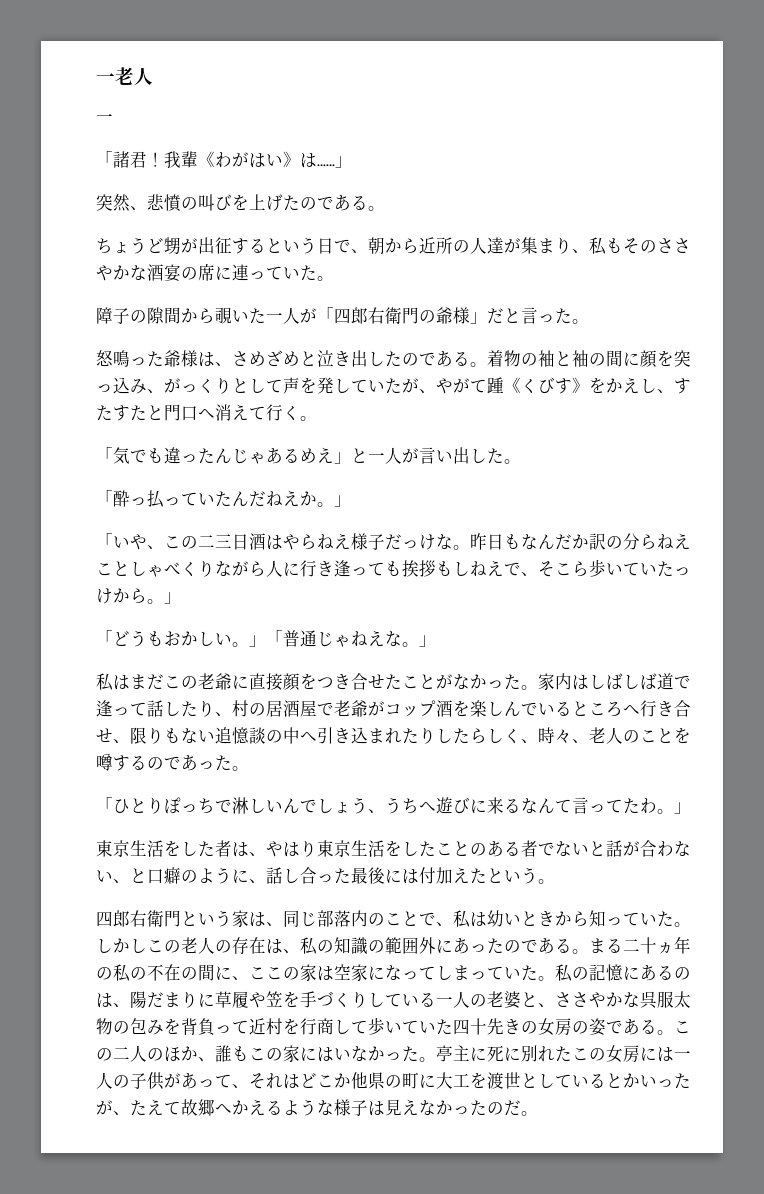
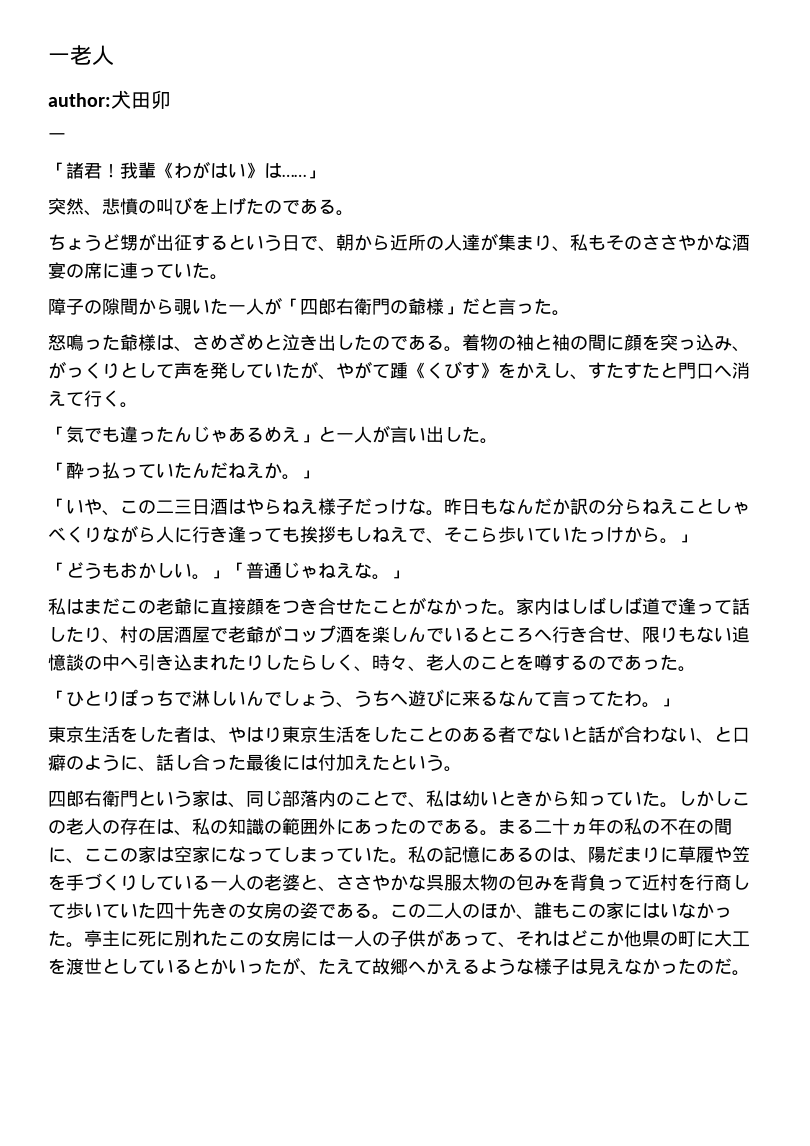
(153, 76) none -> [48,90,171,109] // author:犬田卯

